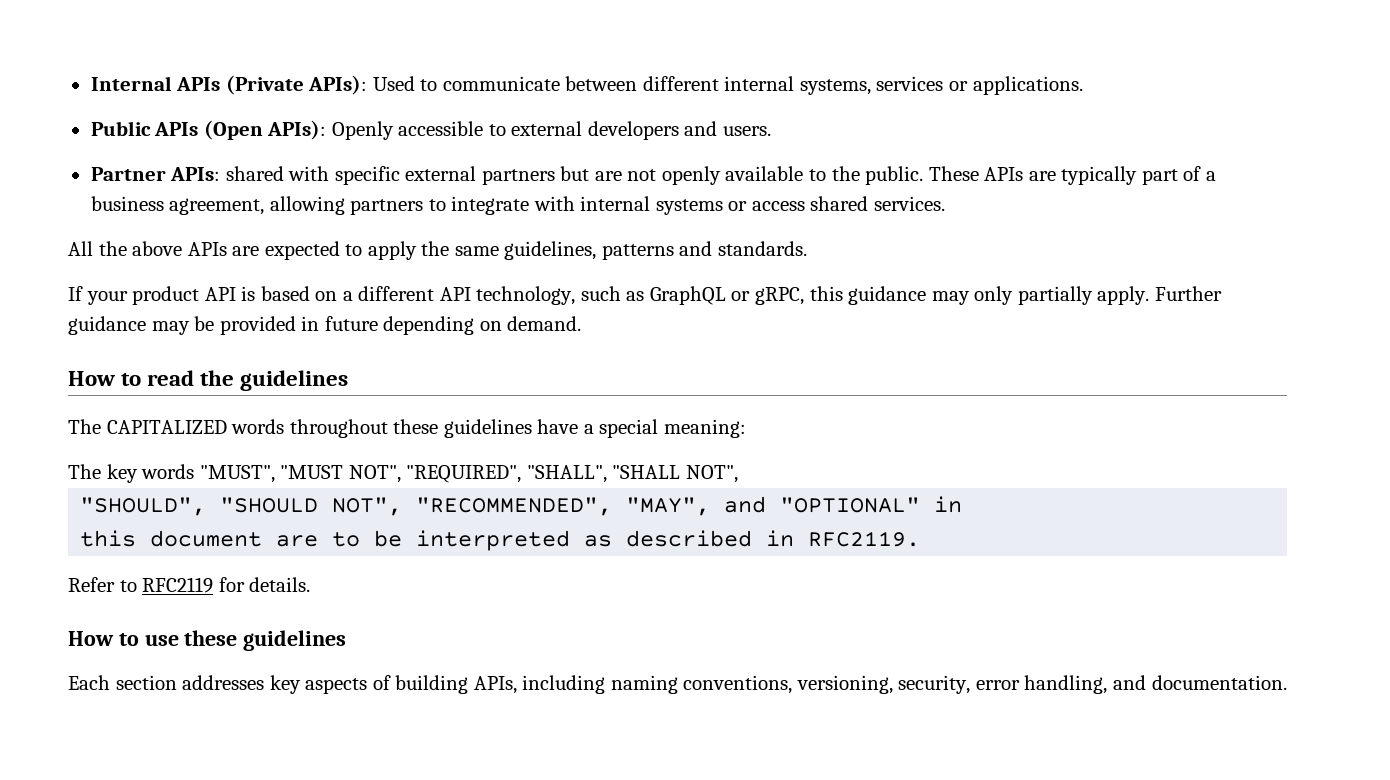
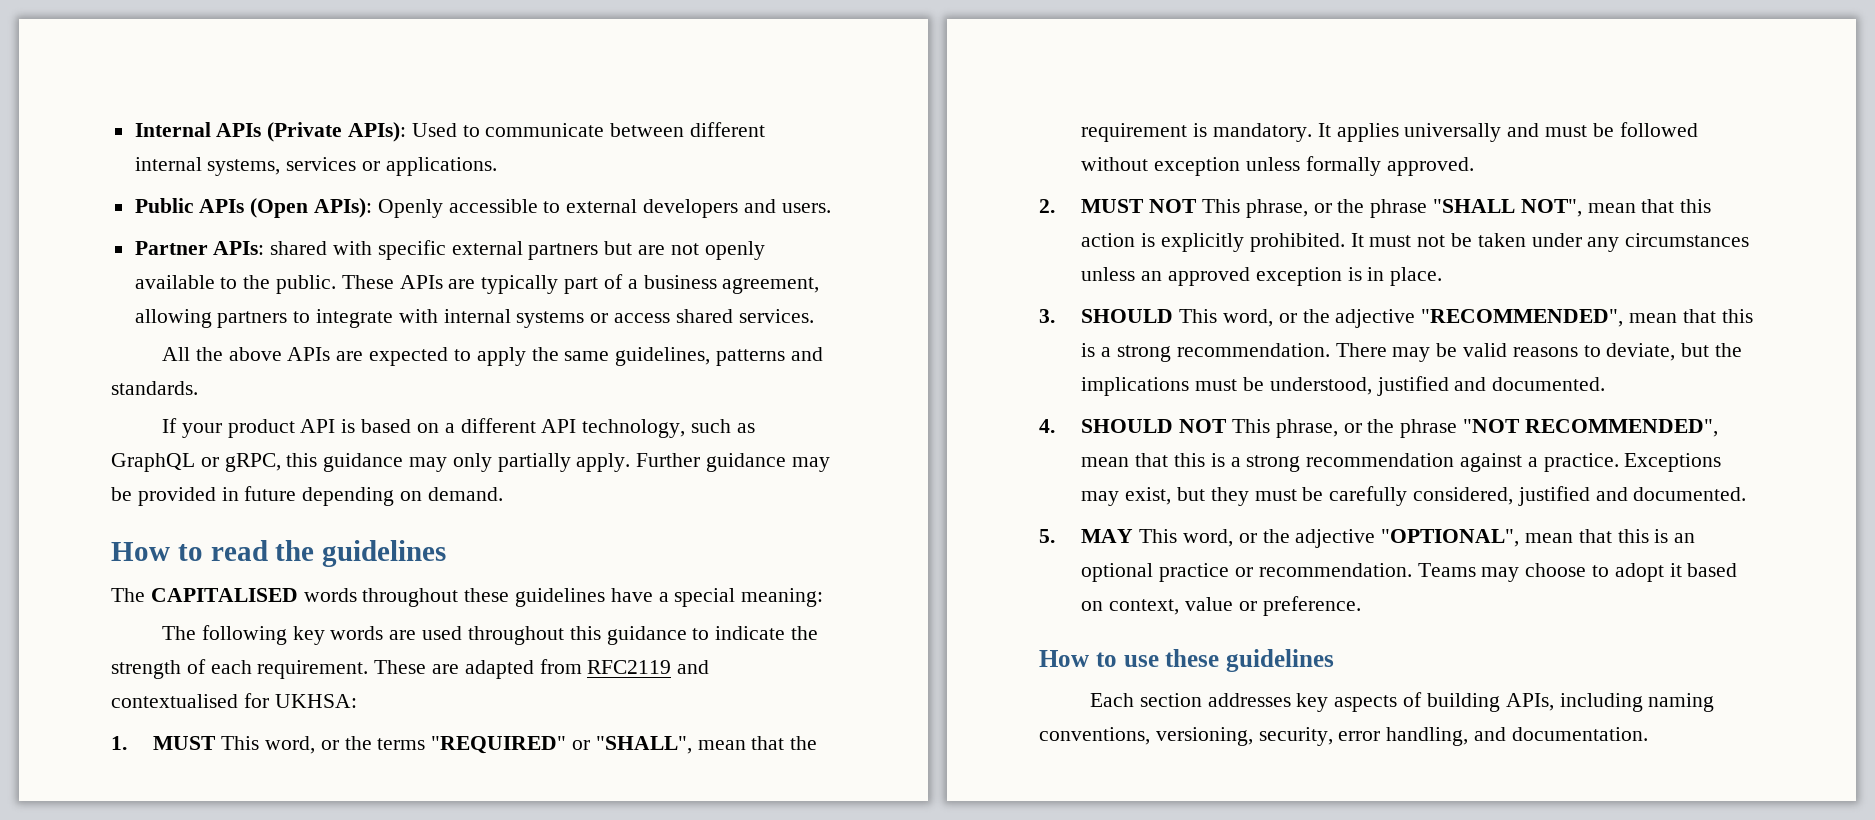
[106,420,227,434] CAPITALIZED -> [150,588,298,602] CAPITALISED
(101, 471) none -> [201,625,287,645] following
[199,465,738,483] [80,496,963,516] [80,530,921,551] [68,577,311,593] "MUST", "MUST NOT", "REQUIRED", "SHALL", "SHALL NOT", // "SHOULD", "SHOULD NOT", "RECOMMENDED", "MAY", and "OPTIONAL" in // this document are to be interpreted as described in RFC2119. // Refer to RFC2119 for details. -> [389,626,818,645] [111,659,710,679] [111,693,357,708] [111,736,818,754] [1081,122,1698,142] [1081,156,1474,176] [1039,199,1712,218] [1081,233,1750,252] [1081,267,1443,286] [1039,309,1753,328] [1081,343,1742,362] [1081,376,1606,396] [1039,419,1718,438] [1081,453,1722,472] [1081,486,1747,506] [1039,529,1696,548] [1081,563,1738,582] [1081,596,1361,616] are used throughout this guidance to indicate the strength of each requirement. These are adapted from RFC2119 and contextualised for UKHSA: // 1. MUST This word, or the terms "REQUIRED" or "SHALL", mean that the requirement is mandatory. It applies universally and must be followed without exception unless formally approved. // 2. MUST NOT This phrase, or the phrase "SHALL NOT", mean that this action is explicitly prohibited. It must not be taken under any circumstances unless an approved exception is in place. // 3. SHOULD This word, or the adjective "RECOMMENDED", mean that this is a strong recommendation. There may be valid reasons to deviate, but the implications must be understood, justified and documented. // 4. SHOULD NOT This phrase, or the phrase "NOT RECOMMENDED", mean that this is a strong recommendation against a practice. Exceptions may exist, but they must be carefully considered, justified and documented. // 5. MAY This word, or the adjective "OPTIONAL", mean that this is an optional practice or recommendation. Teams may choose to adopt it based on context, value or preference.

